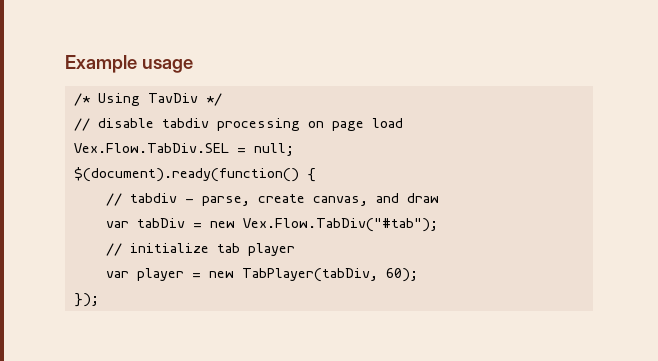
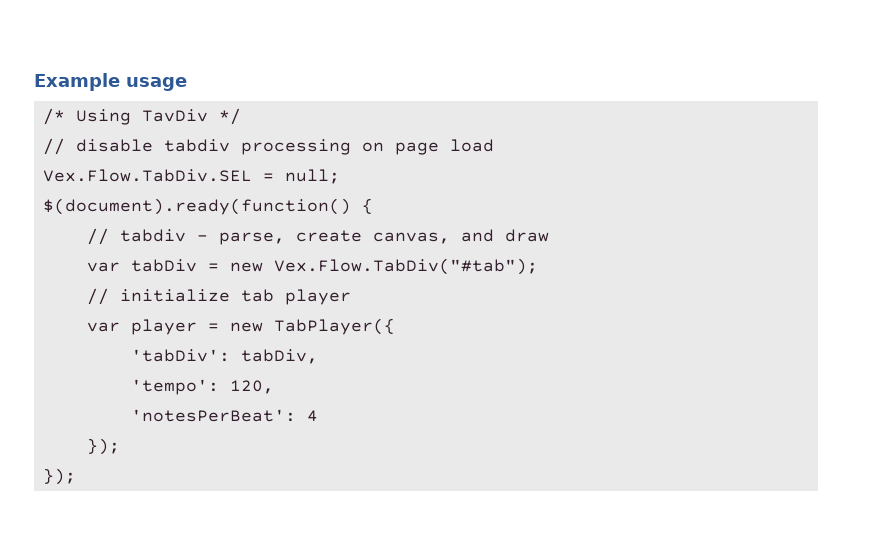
[241,268,418,282] [73,293,99,307] TabPlayer(tabDiv, 60); // }); -> [273,318,395,335] [130,349,318,364] [130,379,274,395] [130,409,318,422] [86,438,120,455] [42,468,76,485] TabPlayer({ // 'tabDiv': tabDiv, // 'tempo': 120, // 'notesPerBeat': 4 // }); // });

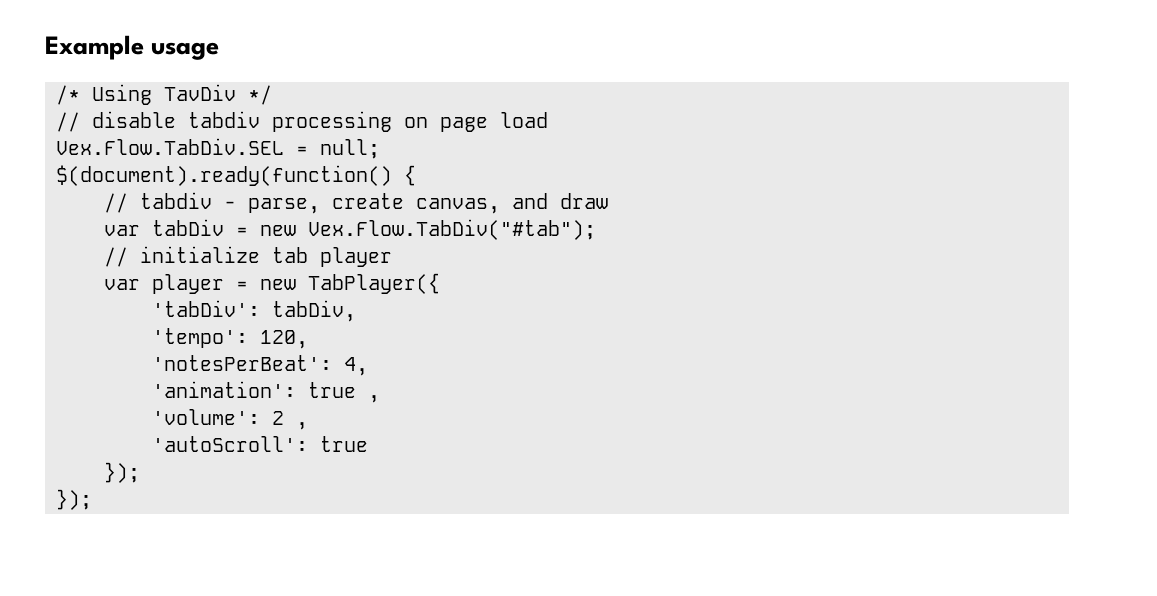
[306,410,318,422] 4 -> [344,357,369,376] [152,381,381,403] [152,409,309,430] [152,436,369,452] 4, // 'animation': true , // 'volume': 2 , // 'autoScroll': true

